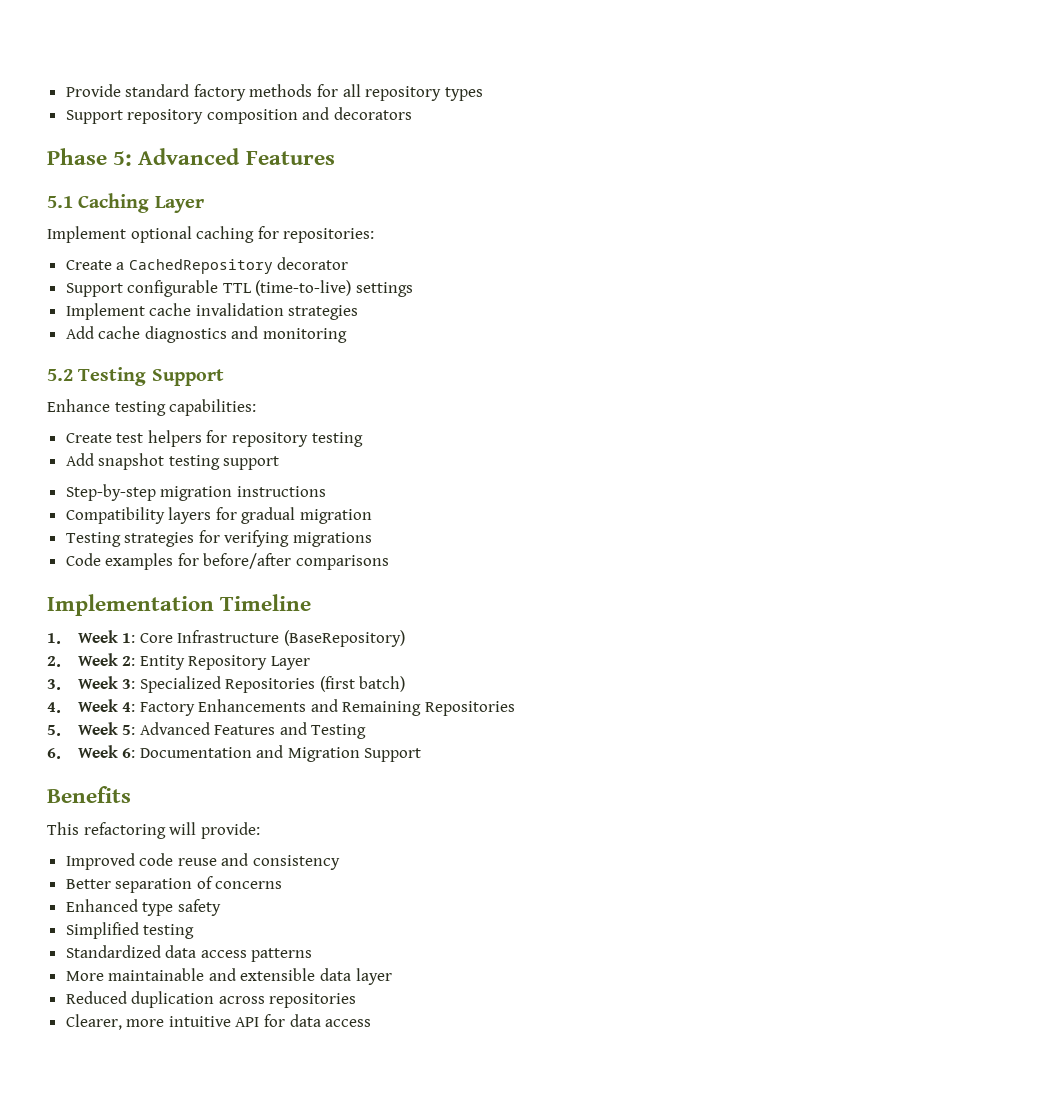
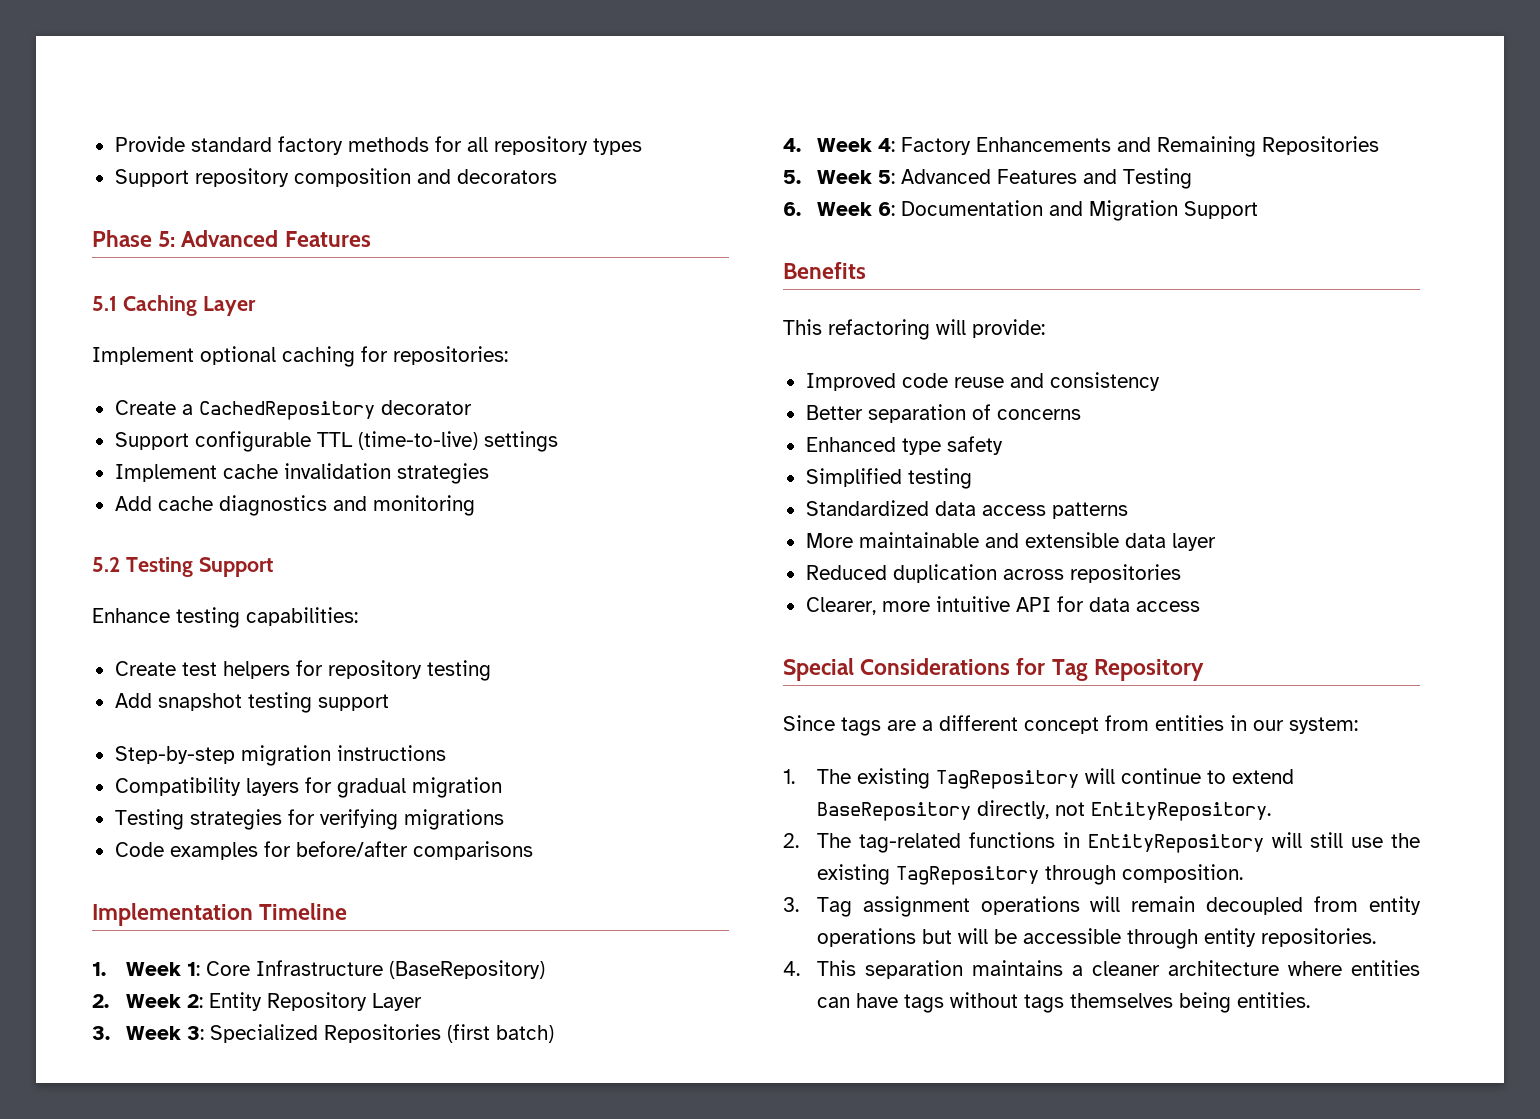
(372, 1023) none -> [783,658,1204,681] [783,715,1358,736] [783,768,1294,789] [816,800,1271,821] [783,832,1420,853] [816,864,1243,885] [783,896,1421,917] [816,928,1376,949] [783,960,1420,979] [816,992,1310,1013] // Special Considerations for Tag Repository // Since tags are a different concept from entities in our system: // 1. The existing TagRepository will continue to extend BaseRepository directly, not EntityRepository. // 2. The tag-related functions in EntityRepository will still use the existing TagRepository through composition. // 3. Tag assignment operations will remain decoupled from entity operations but will be accessible through entity repositories. // 4. This separation maintains a cleaner architecture where entities can have tags without tags themselves being entities.

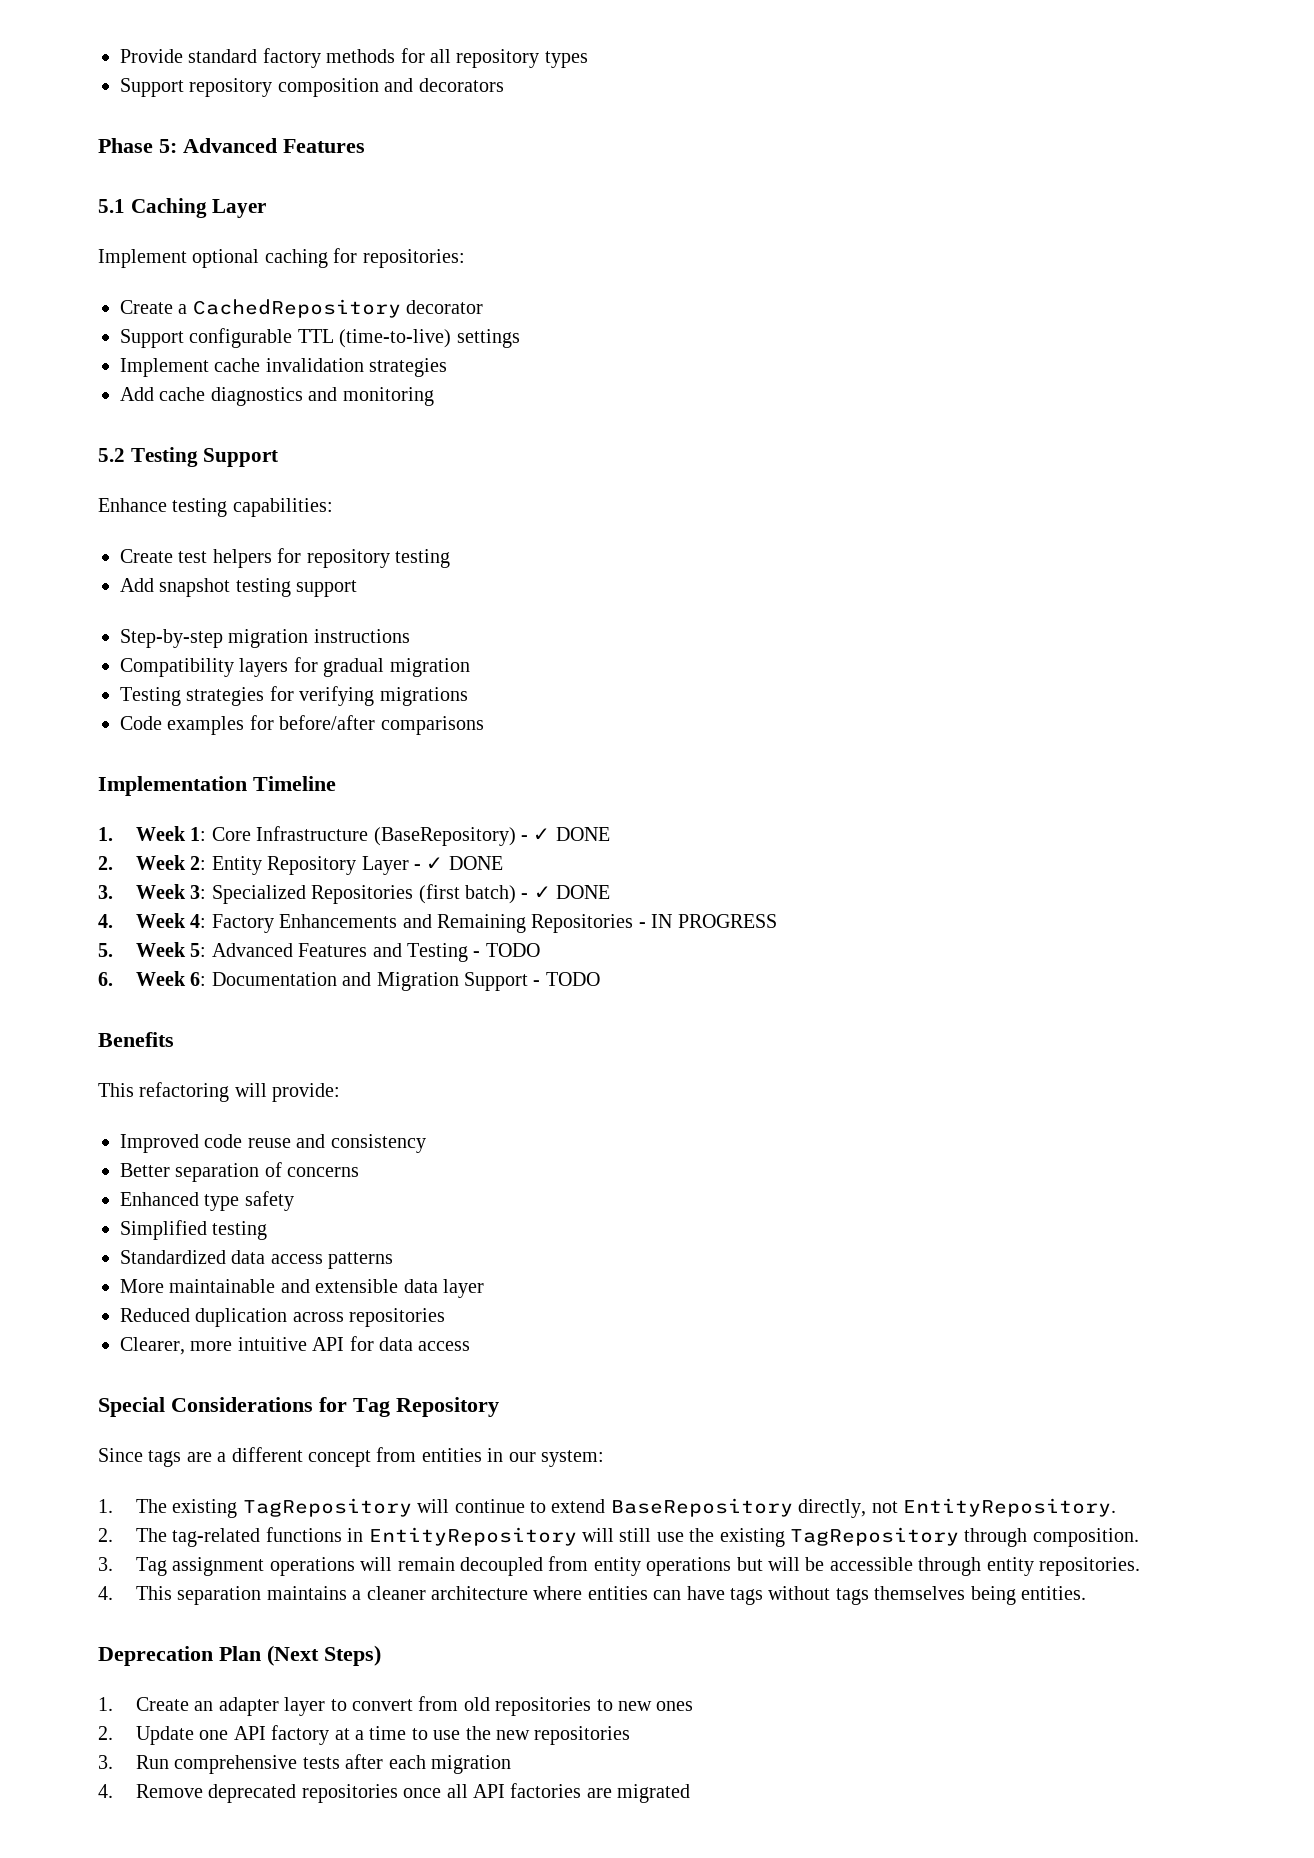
(545, 969) none -> [520,827,610,841] - ✓ DONE
(422, 1002) none -> [413,856,503,870] - ✓ DONE
(554, 1034) none -> [521,885,611,899] - ✓ DONE
(1379, 145) none -> [638,914,777,928] - IN PROGRESS
(1192, 178) none -> [473,943,540,957] - TODO
(1258, 210) none -> [533,972,600,986] - TODO
(1310, 1000) none -> [98,1645,381,1666] [98,1696,694,1716] [98,1725,631,1745] [98,1754,511,1774] [98,1783,691,1803] // Deprecation Plan (Next Steps) // 1. Create an adapter layer to convert from old repositories to new ones // 2. Update one API factory at a time to use the new repositories // 3. Run comprehensive tests after each migration // 4. Remove deprecated repositories once all API factories are migrated

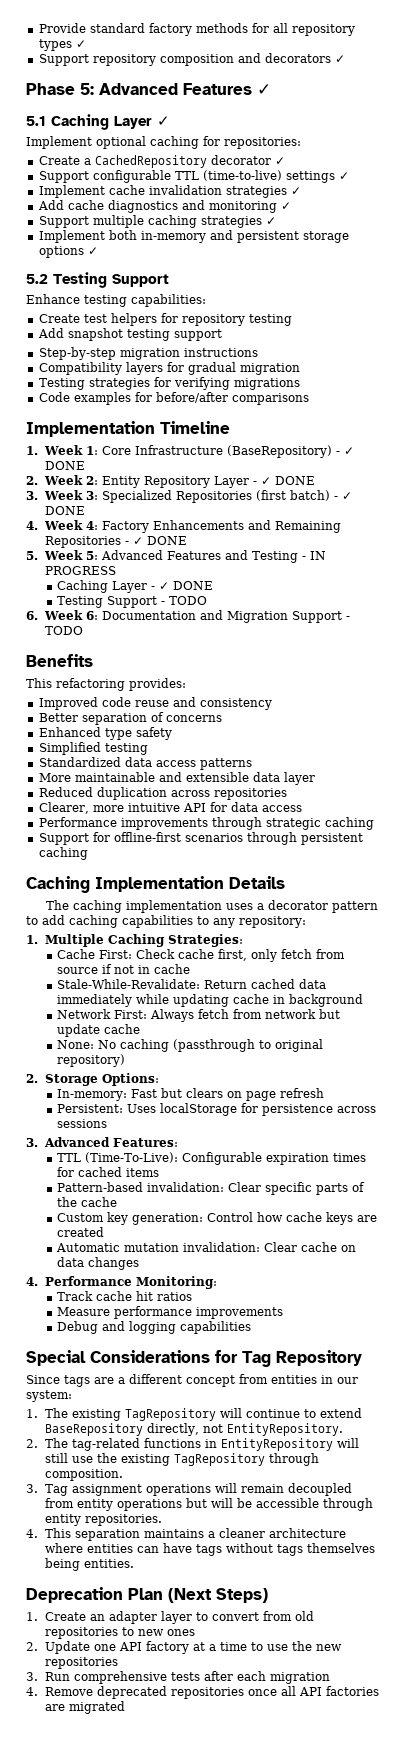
(588, 59) none -> [75,40,86,48] ✓
(504, 85) none -> [334,55,345,63] ✓
(365, 146) none -> [257,84,271,95] ✓
(267, 208) none -> [157,116,170,126] ✓
(484, 307) none -> [274,157,285,165] ✓
(520, 338) none -> [338,172,349,180] ✓
(448, 367) none -> [290,187,301,195] ✓
(434, 396) none -> [280,202,291,210] [38,215,276,228] [38,230,349,243] [38,246,98,258] ✓ // Support multiple caching strategies ✓ // Implement both in-memory and persistent storage options ✓
[651,914,777,928] IN PROGRESS -> [132,536,187,545] ✓ DONE
(481, 954) none -> [309,551,326,560] [44,566,116,575] [57,580,214,593] [57,596,166,608] IN PROGRESS // Caching Layer - ✓ DONE // Testing Support -
[234,1083,341,1102] will provide: -> [129,678,186,691] provides:
(471, 1346) none -> [38,817,374,830] [38,832,363,845] [38,847,88,860] [26,876,285,893] [46,900,379,913] [26,915,306,928] [26,934,243,947] [57,949,346,962] [57,964,191,974] [57,979,327,989] [57,994,364,1007] [57,1009,341,1022] [57,1024,141,1037] [57,1039,324,1052] [57,1054,126,1067] [26,1073,159,1086] [57,1088,325,1101] [57,1103,377,1116] [57,1119,108,1128] [26,1137,178,1147] [57,1152,367,1165] [57,1167,160,1177] [57,1182,366,1195] [57,1197,118,1207] [57,1212,378,1225] [57,1227,105,1237] [56,1242,357,1252] [57,1257,140,1270] [26,1276,217,1289] [57,1291,193,1301] [57,1306,284,1319] [57,1321,252,1334] // Performance improvements through strategic caching // Support for offline-first scenarios through persistent caching // Caching Implementation Details // The caching implementation uses a decorator pattern to add caching capabilities to any repository: // 1. Multiple Caching Strategies: // Cache First: Check cache first, only fetch from source if not in cache // Stale-While-Revalidate: Return cached data immediately while updating cache in background // Network First: Always fetch from network but update cache // None: No caching (passthrough to original repository) // 2. Storage Options: // In-memory: Fast but clears on page refresh // Persistent: Uses localStorage for persistence across sessions // 3. Advanced Features: // TTL (Time-To-Live): Configurable expiration times for cached items // Pattern-based invalidation: Clear specific parts of the cache // Custom key generation: Control how cache keys are created // Automatic mutation invalidation: Clear cache on data changes // 4. Performance Monitoring: // Track cache hit ratios // Measure performance improvements // Debug and logging capabilities

